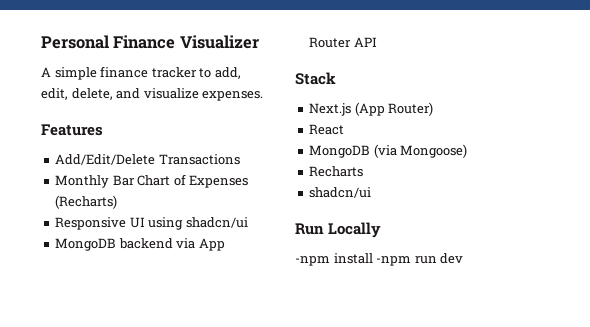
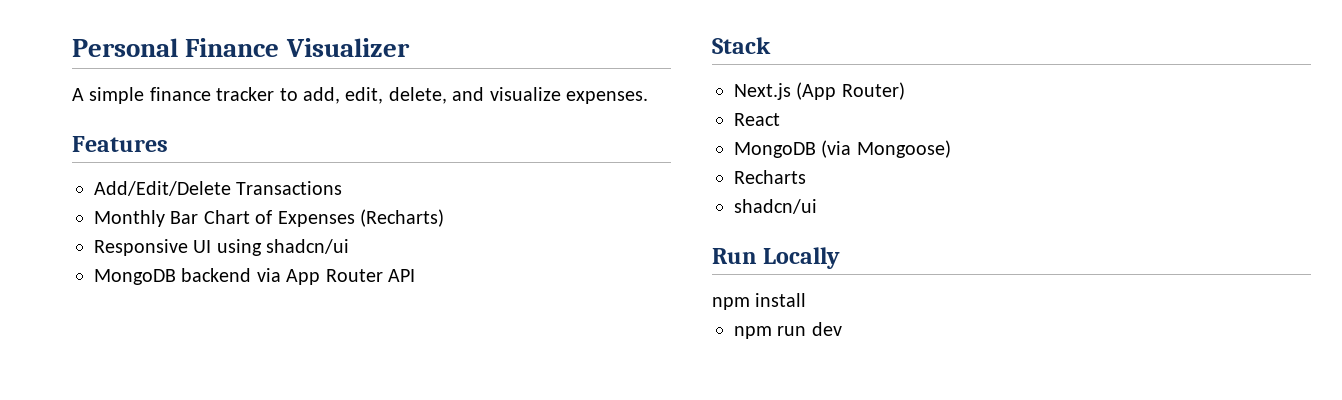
[295,256,330,266] -npm -> [712,297,750,310] npm
[376,256,412,266] -npm -> [734,326,772,339] // npm

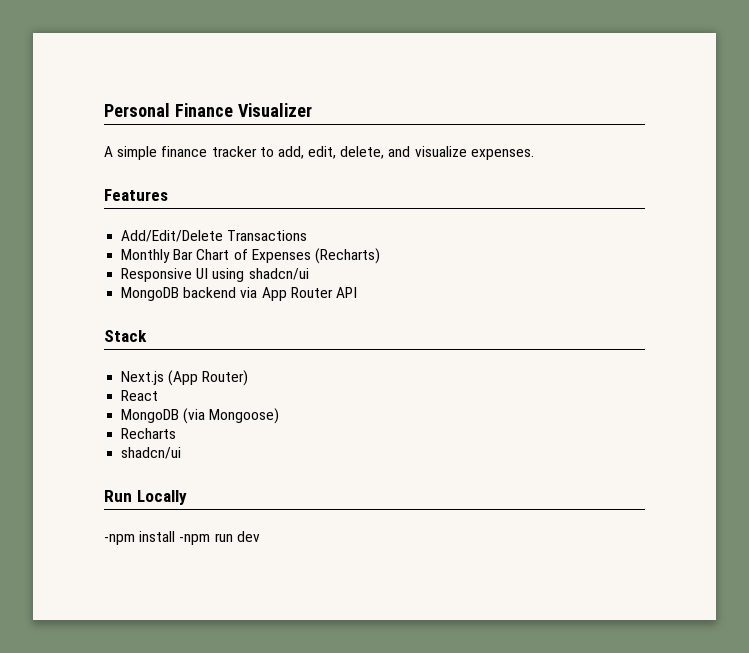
[712,297,750,310] npm -> [104,534,135,545] -npm
[734,326,772,339] // npm -> [179,534,211,545] -npm

